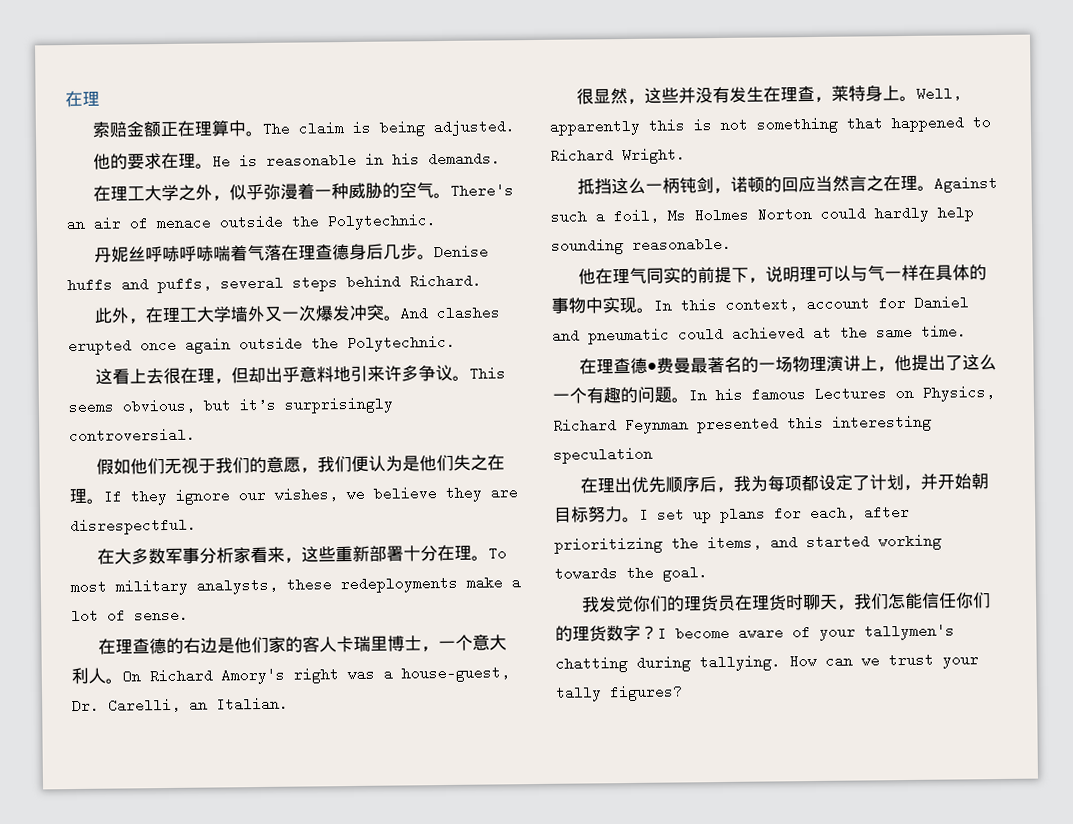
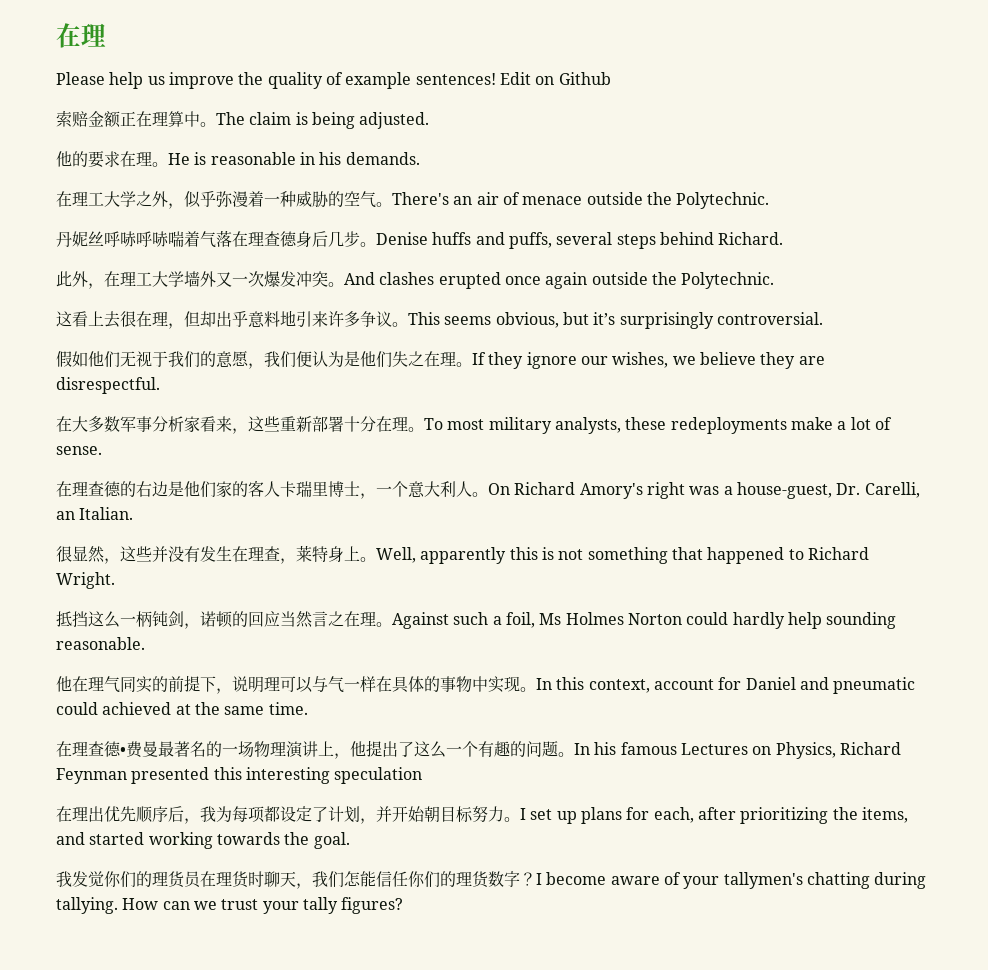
[65,90,100,108] 在理 -> [56,23,106,48] [56,72,611,89] 在理 // Please help us improve the quality of example sentences! Edit on Github

